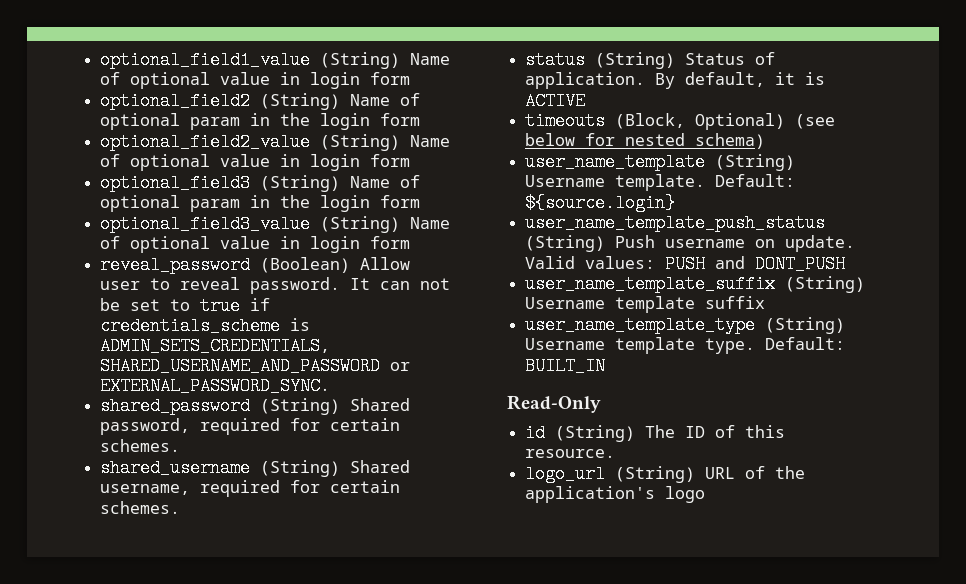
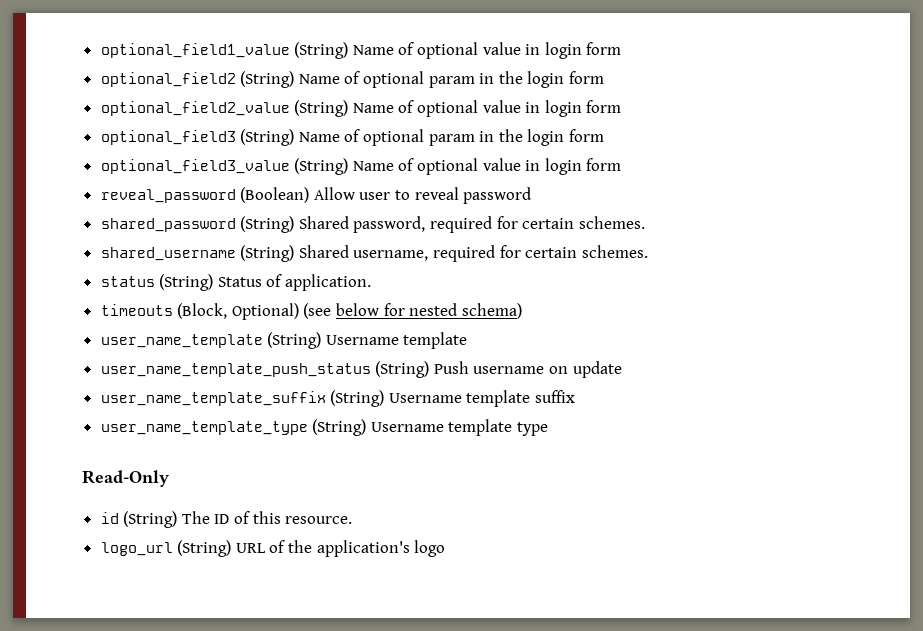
[250,277,451,294] [100,297,271,315] [100,317,311,335] [100,337,331,355] [100,357,411,375] [100,377,331,395] password. It can not be set to true if credentials_scheme is ADMIN_SETS_CREDENTIALS, SHARED_USERNAME_AND_PASSWORD or EXTERNAL_PASSWORD_SYNC. -> [463,187,532,204] password
[655,72,826,89] [525,92,586,110] By default, it is ACTIVE -> (372, 282) none
[615,174,796,191] [525,194,676,212] template. Default: ${source.login} -> [403,332,468,349] template
[785,235,856,252] [525,255,846,273] update. Valid values: PUSH and DONT_PUSH -> [572,361,622,378] update
[705,337,846,354] [525,357,606,375] type. Default: BUILT_IN -> [517,422,549,436] type

